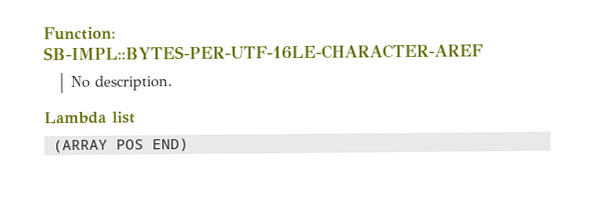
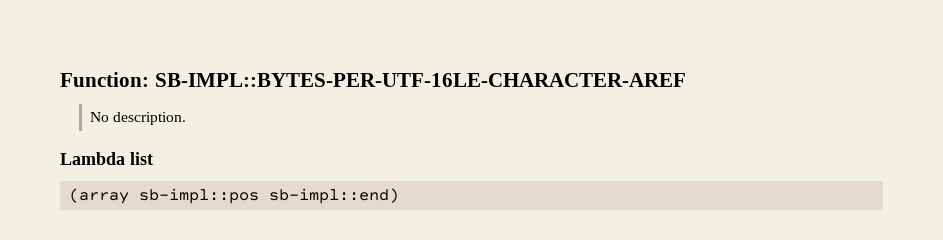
[53,137,189,154] (ARRAY POS END) -> [69,188,400,204] (array sb-impl::pos sb-impl::end)

